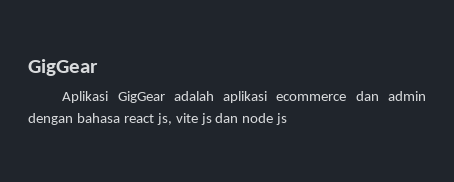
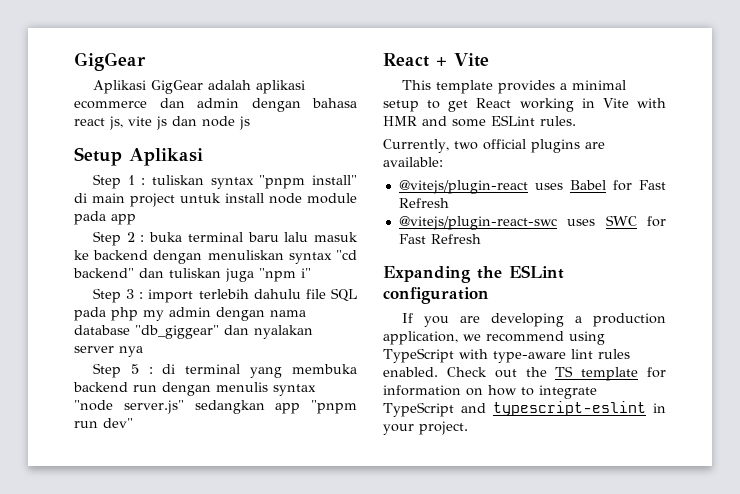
(288, 119) none -> [74,147,203,166] [92,174,357,189] [74,193,357,207] [74,211,136,225] [92,231,358,246] [74,250,357,264] [73,268,311,282] [92,288,357,303] [74,307,306,321] [74,325,313,339] [74,346,143,357] [92,363,357,378] [73,382,316,396] [74,400,357,414] [74,418,133,428] [383,53,489,67] [401,80,626,94] [383,98,666,112] [383,115,576,127] [383,139,605,153] [383,157,443,167] [398,180,666,194] [398,198,449,208] [398,215,666,230] [398,234,481,244] [383,265,564,283] [383,287,489,304] [401,313,666,327] [383,331,605,345] [383,348,630,363] [383,366,666,381] [383,385,597,399] [383,401,666,417] [383,421,468,435] // Setup Aplikasi // Step 1 : tuliskan syntax "pnpm install" di main project untuk install node module pada app // Step 2 : buka terminal baru lalu masuk ke backend dengan menuliskan syntax "cd backend" dan tuliskan juga "npm i" // Step 3 : import terlebih dahulu file SQL pada php my admin dengan nama database "db_giggear" dan nyalakan server nya // Step 5 : di terminal yang membuka backend run dengan menulis syntax "node server.js" sedangkan app "pnpm run dev" // React + Vite // This template provides a minimal setup to get React working in Vite with HMR and some ESLint rules. // Currently, two official plugins are available: // @vitejs/plugin-react uses Babel for Fast Refresh // @vitejs/plugin-react-swc uses SWC for Fast Refresh // Expanding the ESLint configuration // If you are developing a production application, we recommend using TypeScript with type-aware lint rules enabled. Check out the TS template for information on how to integrate TypeScript and typescript-eslint in your project.

